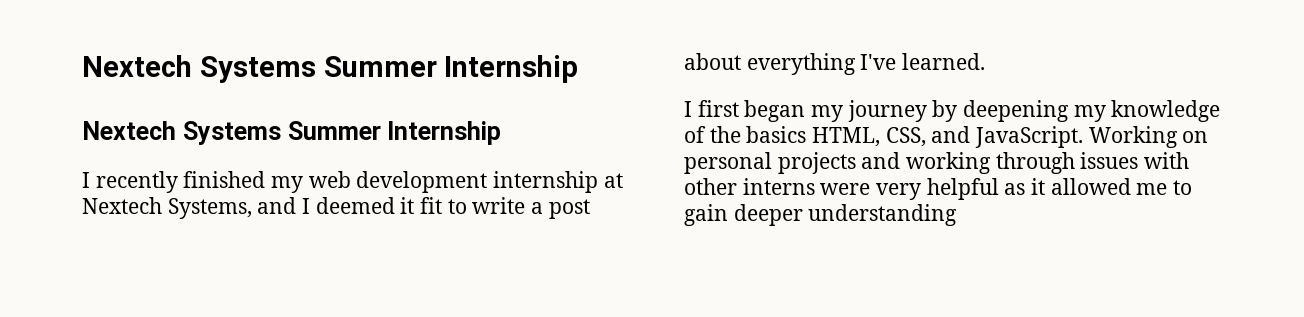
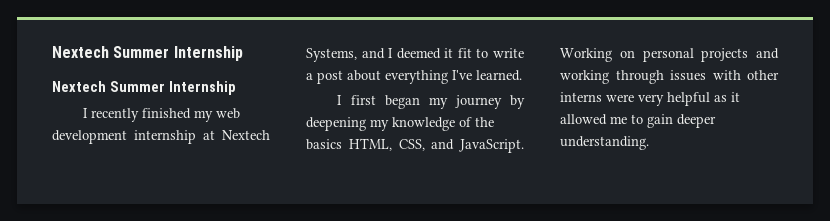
[82,55,316,83] Nextech Systems -> [52,46,109,58] Nextech
[182,121,281,145] Systems -> (106, 86) none
[808,204,958,226] understanding -> [560,136,649,150] understanding.

